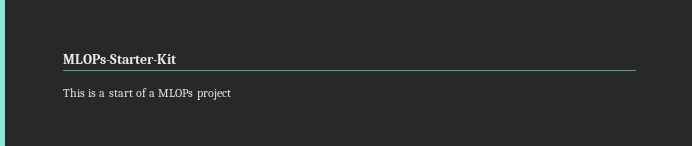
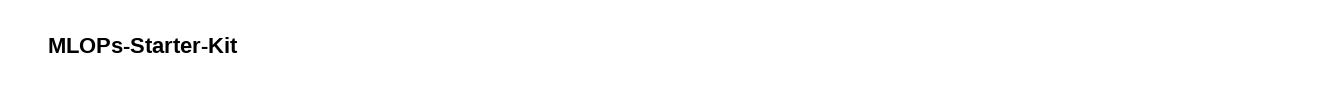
[63,88,231,100] // This is a start of a MLOPs project -> (238, 45) none

